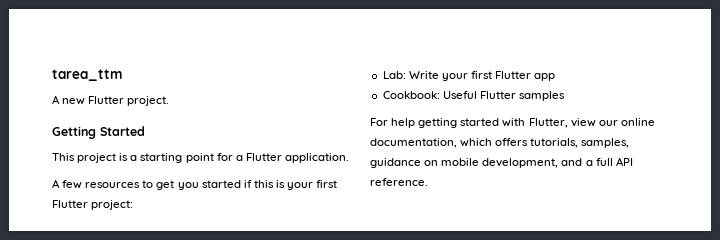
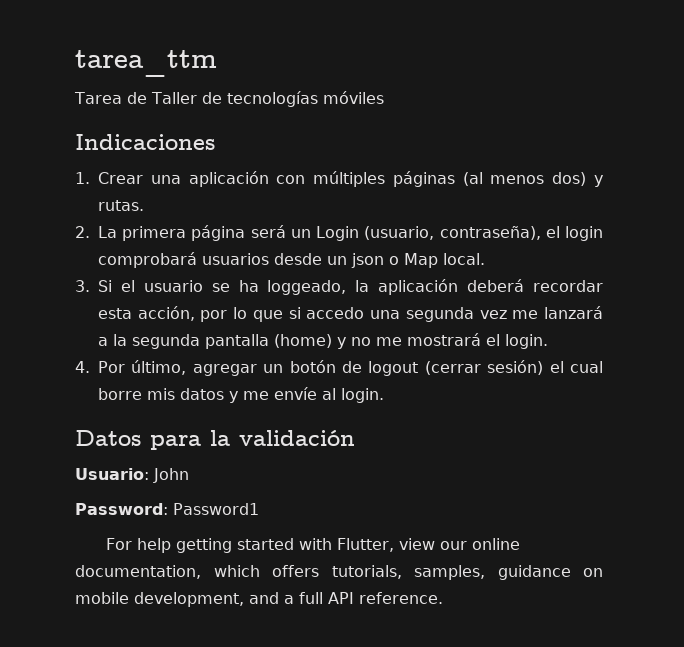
[52,95,170,106] [52,126,145,139] [52,153,349,163] [52,179,338,190] [52,200,134,210] [382,71,556,81] [382,91,565,101] A new Flutter project. // Getting Started // This project is a starting point for a Flutter application. // A few resources to get you started if this is your first Flutter project: // Lab: Write your first Flutter app // Cookbook: Useful Flutter samples -> [74,91,384,107] [75,134,215,150] [75,171,603,187] [98,200,144,211] [75,225,603,241] [98,252,485,268] [75,279,604,295] [98,306,603,322] [98,333,548,349] [75,360,603,376] [98,387,384,403] [75,430,355,450] [75,468,189,483] [75,503,259,515] Tarea de Taller de tecnologías móviles // Indicaciones // 1. Crear una aplicación con múltiples páginas (al menos dos) y rutas. // 2. La primera página será un Login (usuario, contraseña), el login comprobará usuarios desde un json o Map local. // 3. Si el usuario se ha loggeado, la aplicación deberá recordar esta acción, por lo que si accedo una segunda vez me lanzará a la segunda pantalla (home) y no me mostrará el login. // 4. Por último, agregar un botón de logout (cerrar sesión) el cual borre mis datos y me envíe al login. // Datos para la validación // Usuario: John // Password: Password1

